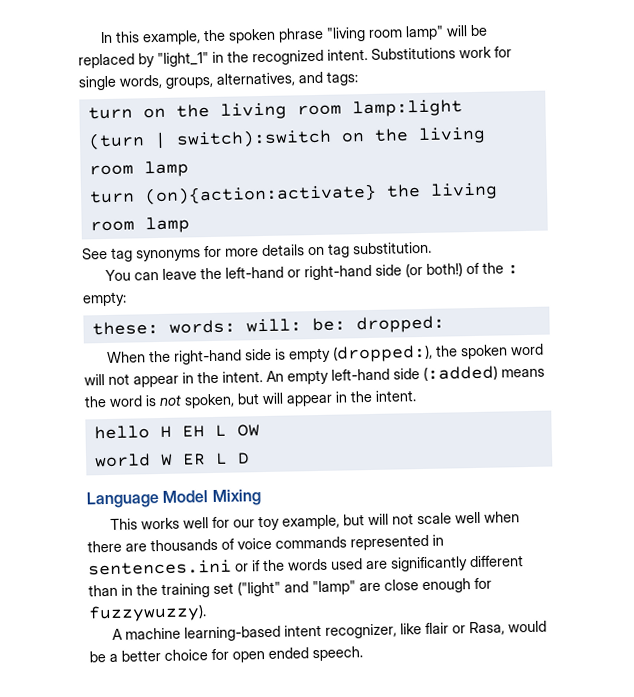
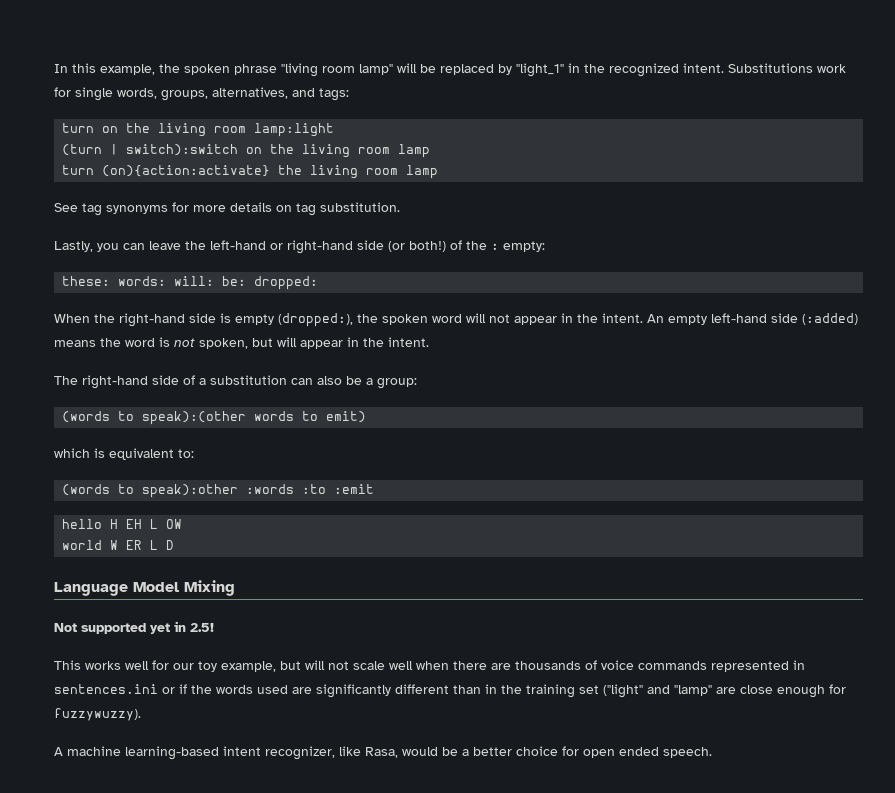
[105,269,132,282] You -> [54,241,119,252] Lastly, you
(417, 396) none -> [54,375,417,389] [62,411,367,425] [54,448,194,460] [62,484,375,498] // The right-hand side of a substitution can also be a group: // (words to speak):(other words to emit) // which is equivalent to: // (words to speak):other :words :to :emit
(261, 498) none -> [54,621,214,634] // Not supported yet in 2.5!
[425,622,467,634] flair or -> (361, 751) none

